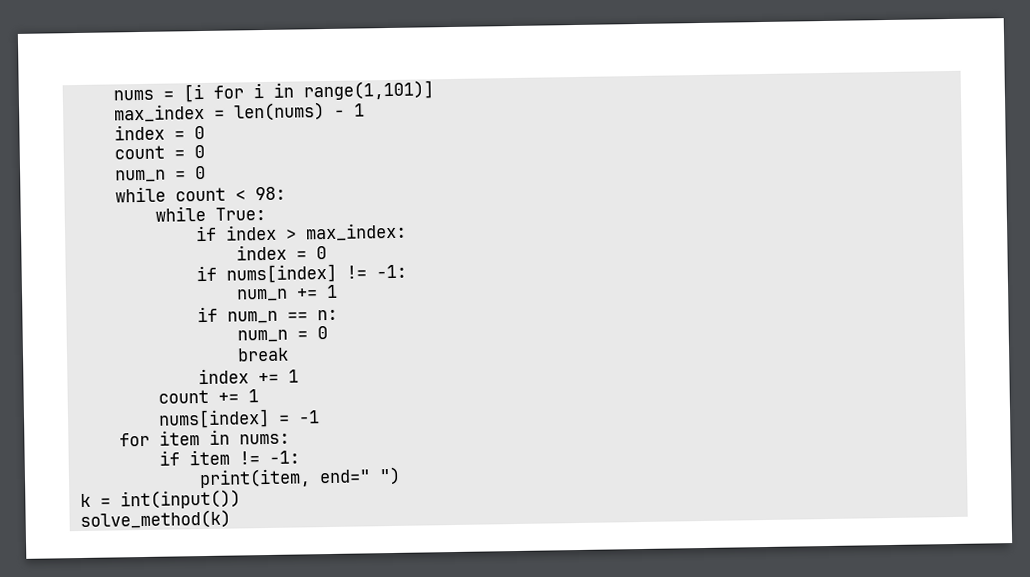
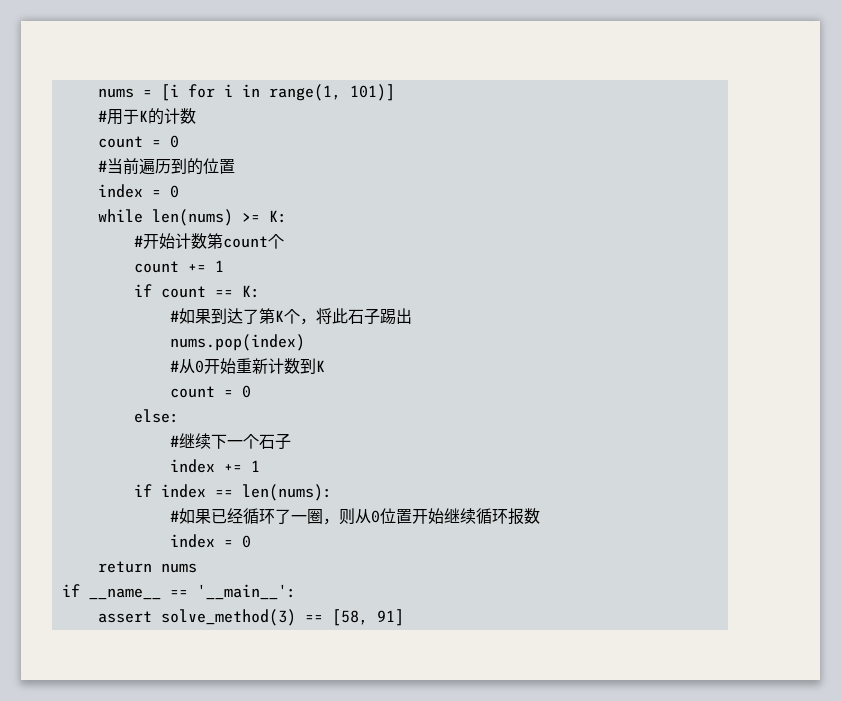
[302,80,434,101] [113,102,365,123] [113,124,205,141] [113,144,205,160] [114,165,206,183] [114,186,286,203] [154,205,266,222] [194,222,407,242] [235,244,327,261] [195,263,407,284] [235,284,338,302] [196,306,338,324] [236,326,328,343] [236,347,289,362] [197,368,299,385] [157,389,259,404] [157,408,320,429] [118,429,290,447] [158,449,300,466] [198,466,401,489] [79,489,241,510] [79,509,231,531] range(1,101)] // max_index = len(nums) - 1 // index = 0 // count = 0 // num_n = 0 // while count < 98: // while True: // if index > max_index: // index = 0 // if nums[index] != -1: // num_n += 1 // if num_n == n: // num_n = 0 // break // index += 1 // count += 1 // nums[index] = -1 // for item in nums: // if item != -1: // print(item, end=" ") // k = int(input()) // solve_method(k) -> [269,84,396,101] [98,108,197,125] [98,135,180,148] [98,158,236,175] [98,184,180,198] [98,209,288,226] [134,233,285,249] [134,260,225,273] [134,284,261,298] [170,308,413,325] [170,334,306,351] [170,358,326,374] [170,385,252,398] [134,409,180,423] [170,433,292,450] [170,459,261,473] [134,484,333,501] [170,508,541,525] [170,534,252,548] [98,561,198,573] [62,584,297,600] [98,609,405,626] range(1, 101)] // #用于K的计数 // count = 0 // #当前遍历到的位置 // index = 0 // while len(nums) >= K: // #开始计数第count个 // count += 1 // if count == K: // #如果到达了第K个，将此石子踢出 // nums.pop(index) // #从0开始重新计数到K // count = 0 // else: // #继续下一个石子 // index += 1 // if index == len(nums): // #如果已经循环了一圈，则从0位置开始继续循环报数 // index = 0 // return nums // if __name__ == '__main__': // assert solve_method(3) == [58, 91]

